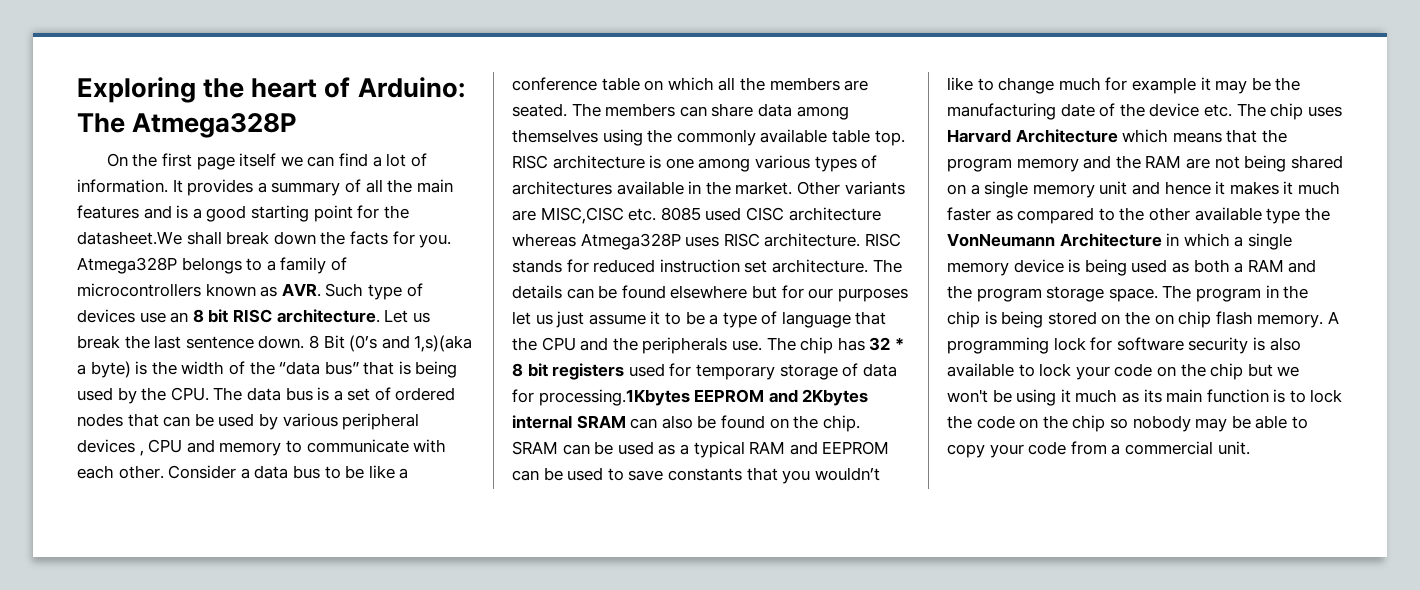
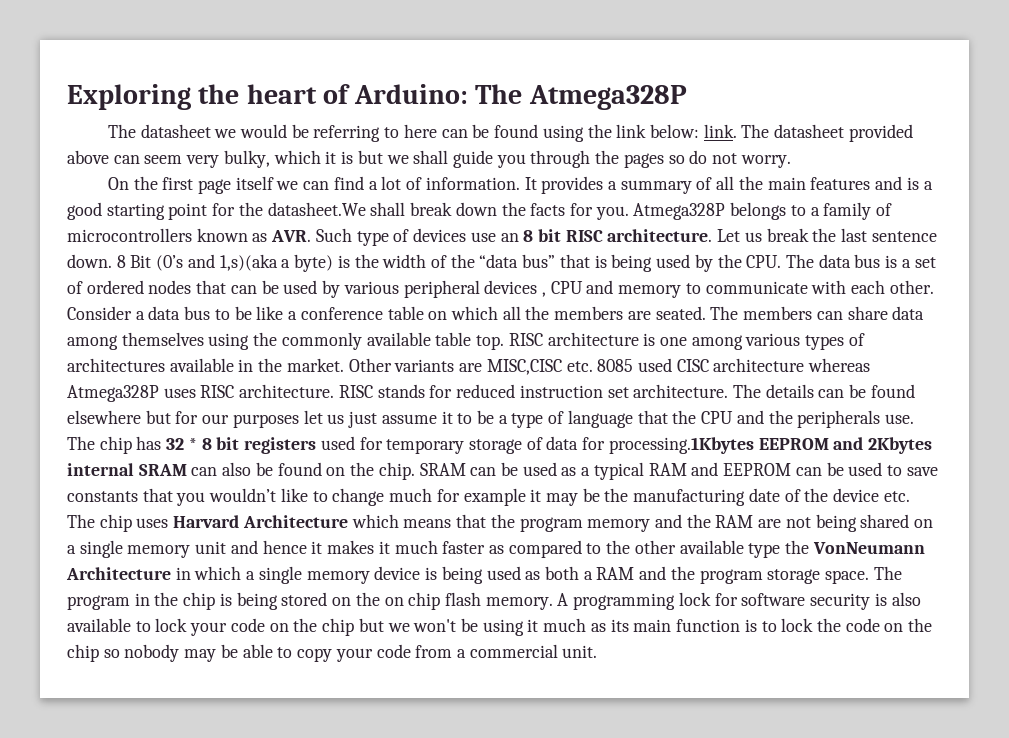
(298, 125) none -> [107,124,913,142] [67,150,791,168] // The datasheet we would be referring to here can be found using the link below: link. The datasheet provided above can seem very bulky, which it is but we shall guide you through the pages so do not worry.

